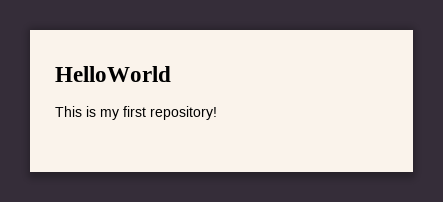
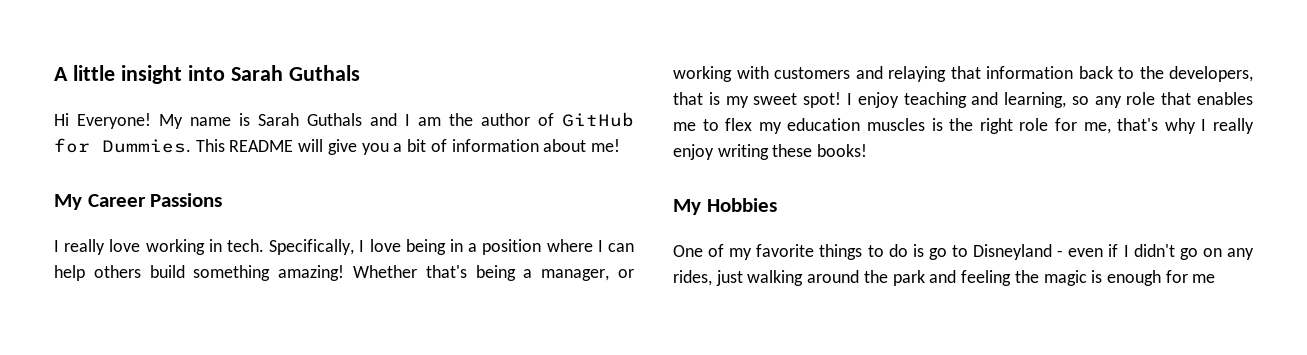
[55,66,171,82] [55,106,217,120] HelloWorld // This is my first repository! -> [54,65,360,84] [54,112,634,129] [54,138,620,155] [54,193,223,210] [54,239,634,255] [54,265,634,281] [673,66,1253,82] [673,92,1253,108] [673,118,1255,134] [673,144,868,160] [673,198,777,215] [673,244,1254,260] [673,270,1216,286] A little insight into Sarah Guthals // Hi Everyone! My name is Sarah Guthals and I am the author of GitHub for Dummies. This README will give you a bit of information about me! // My Career Passions // I really love working in tech. Specifically, I love being in a position where I can help others build something amazing! Whether that's being a manager, or working with customers and relaying that information back to the developers, that is my sweet spot! I enjoy teaching and learning, so any role that enables me to flex my education muscles is the right role for me, that's why I really enjoy writing these books! // My Hobbies // One of my favorite things to do is go to Disneyland - even if I didn't go on any rides, just walking around the park and feeling the magic is enough for me

